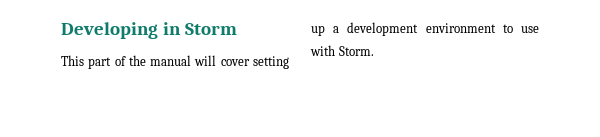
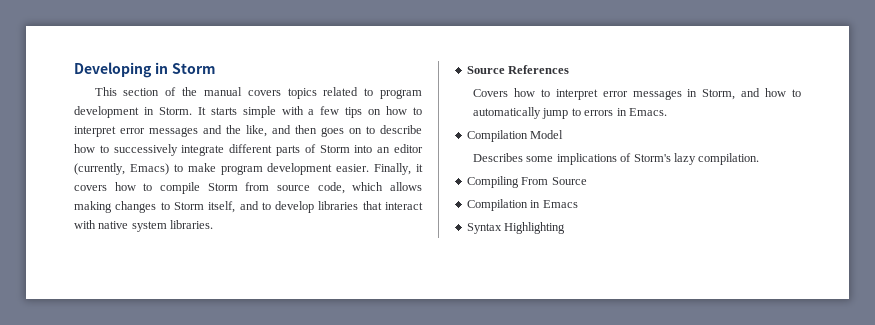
[88,57,112,69] part -> [123,88,160,96] section
[194,55,289,69] [311,22,539,36] [310,45,374,56] will cover setting up a development environment to use with Storm. -> [247,87,423,99] [74,106,422,118] [74,125,422,137] [74,144,424,156] [74,163,423,175] [74,182,422,194] [74,201,424,213] [74,220,214,232] [466,65,570,74] [473,88,801,100] [473,107,667,119] [466,130,564,142] [473,153,760,165] [466,176,587,188] [466,199,578,211] [466,222,566,234] covers topics related to program development in Storm. It starts simple with a few tips on how to interpret error messages and the like, and then goes on to describe how to successively integrate different parts of Storm into an editor (currently, Emacs) to make program development easier. Finally, it covers how to compile Storm from source code, which allows making changes to Storm itself, and to develop libraries that interact with native system libraries. // Source References // Covers how to interpret error messages in Storm, and how to automatically jump to errors in Emacs. // Compilation Model // Describes some implications of Storm's lazy compilation. // Compiling From Source // Compilation in Emacs // Syntax Highlighting

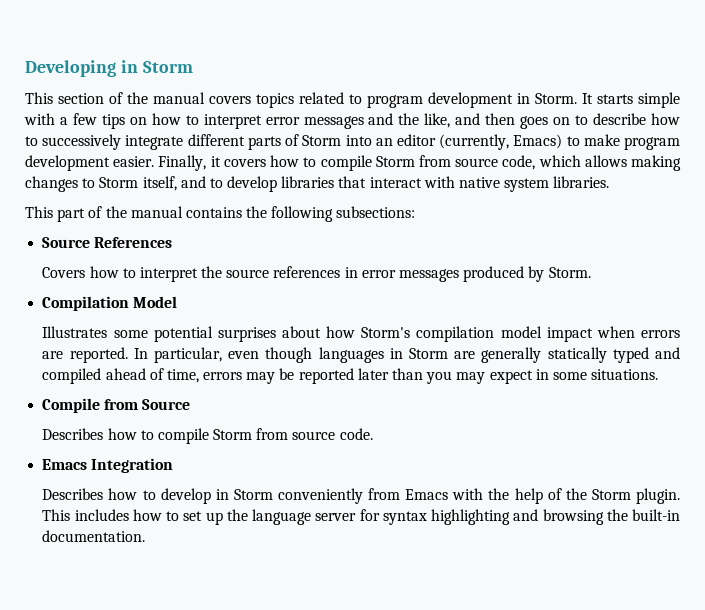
(214, 224) none -> [25,206,416,222] // This part of the manual contains the following subsections:
[602,88,801,100] [473,107,667,119] [466,130,564,142] [473,153,760,165] [466,176,587,188] [466,199,578,211] [466,222,566,234] error messages in Storm, and how to automatically jump to errors in Emacs. // Compilation Model // Describes some implications of Storm's lazy compilation. // Compiling From Source // Compilation in Emacs // Syntax Highlighting -> [201,266,591,282] [42,296,178,311] [42,326,680,342] [42,347,680,363] [42,368,659,384] [42,398,191,413] [42,428,373,444] [42,458,174,473] [42,488,680,504] [42,509,680,525] [42,530,146,542] the source references in error messages produced by Storm. // Compilation Model // Illustrates some potential surprises about how Storm's compilation model impact when errors are reported. In particular, even though languages in Storm are generally statically typed and compiled ahead of time, errors may be reported later than you may expect in some situations. // Compile from Source // Describes how to compile Storm from source code. // Emacs Integration // Describes how to develop in Storm conveniently from Emacs with the help of the Storm plugin. This includes how to set up the language server for syntax highlighting and browsing the built-in documentation.

